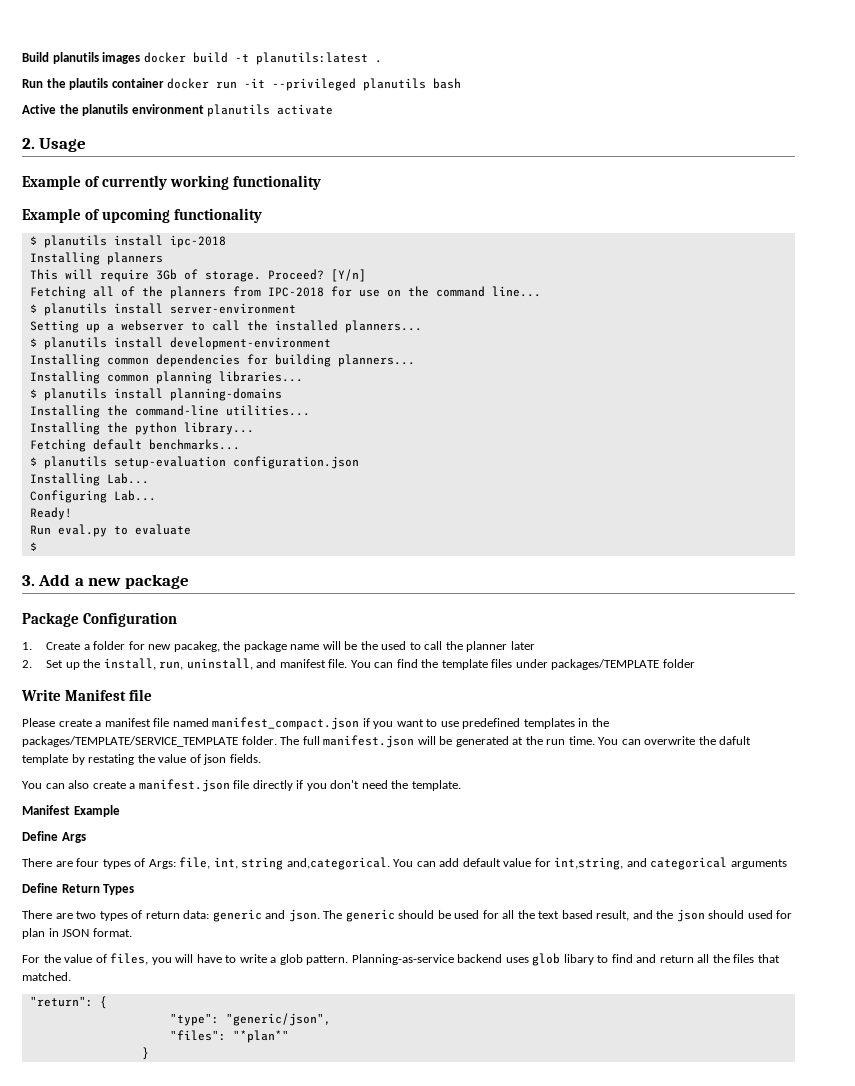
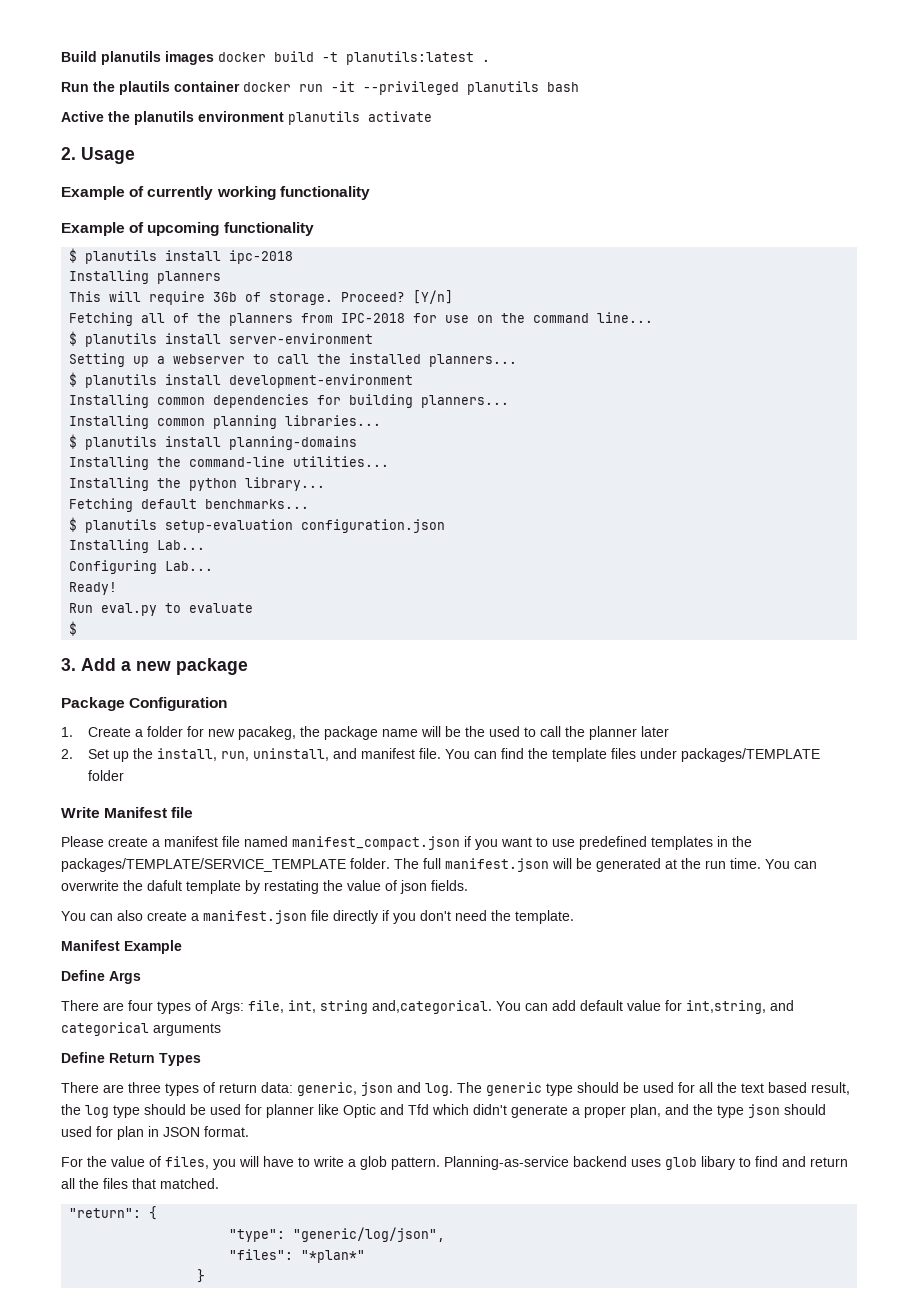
[76,911,97,919] two -> [128,1082,161,1093] three
[212,909,320,922] generic and json. -> [297,1082,453,1096] generic, json and log.
(395, 915) none -> [546,1083,573,1096] type
(630, 915) none -> [61,1104,661,1118] the log type should be used for planner like Optic and Tfd which didn't generate a proper plan,
(674, 914) none -> [717,1105,744,1118] type
[225,1013,331,1026] "generic/json", -> [293,1227,446,1242] "generic/log/json",

